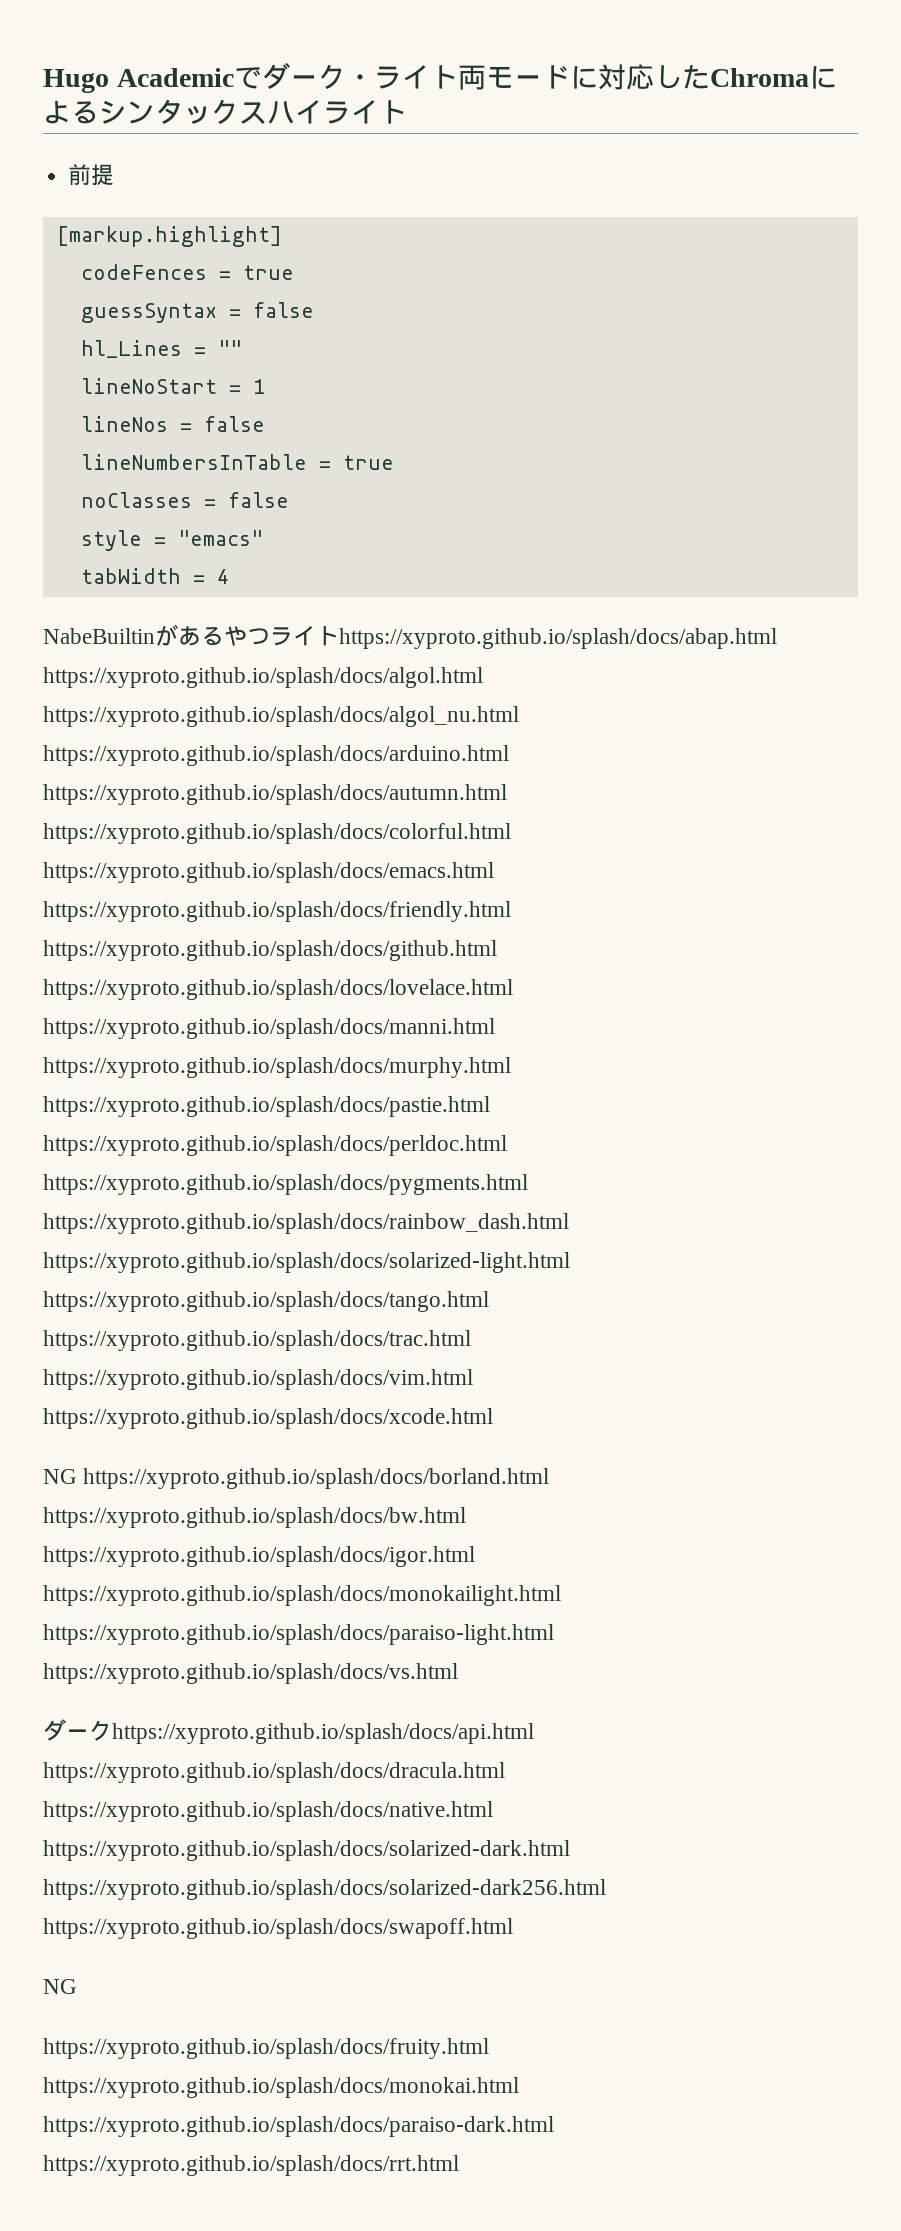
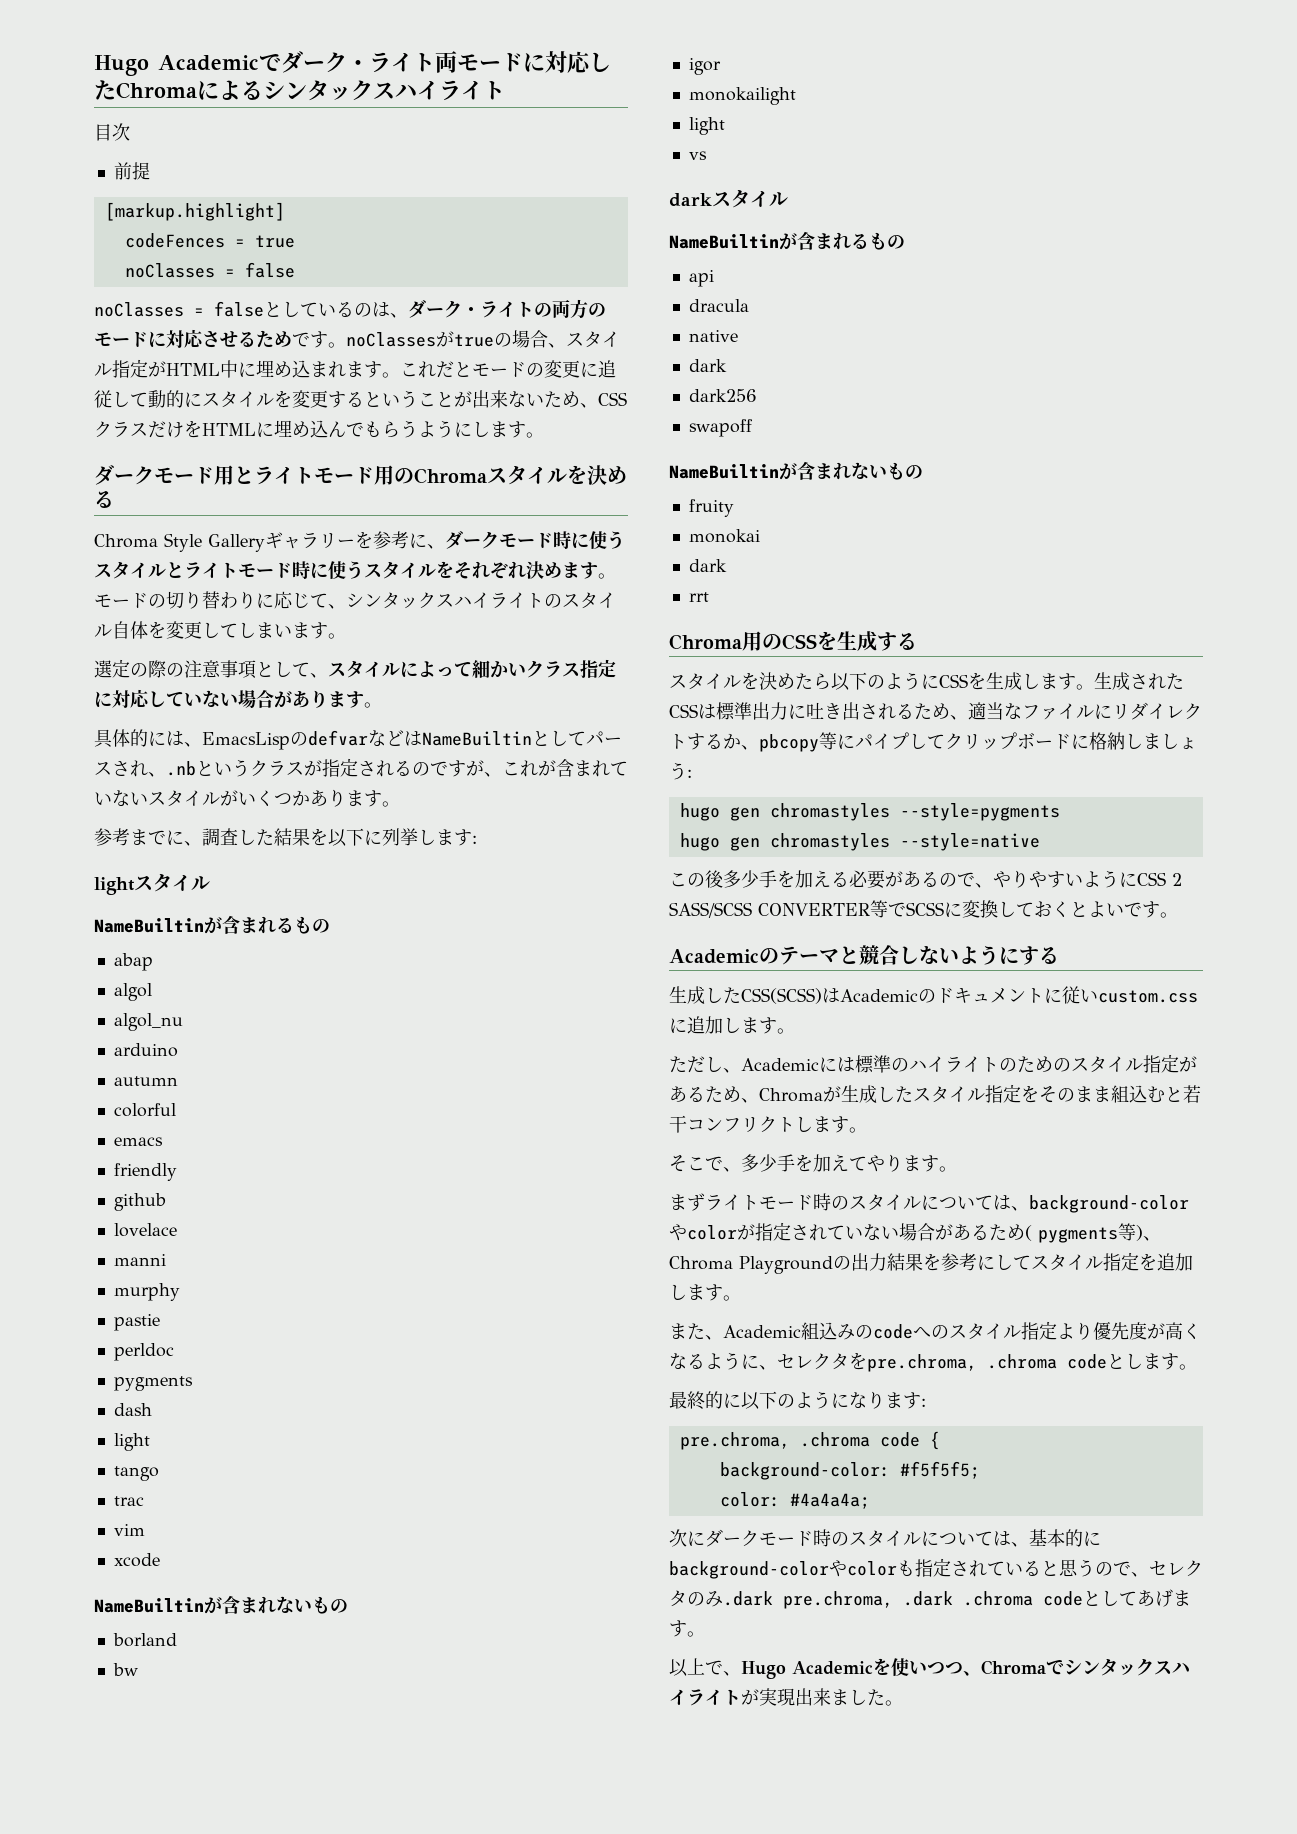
(407, 112) none -> [94,123,130,141] // 目次
[80,302,314,323] [80,340,242,358] [80,378,265,394] [80,416,265,432] [80,454,394,470] [80,492,289,508] [80,530,263,551] [80,568,229,584] [43,624,777,649] [43,667,483,688] [43,706,519,727] [43,745,509,766] [43,784,507,805] [43,823,511,844] [43,862,494,883] [43,901,511,922] [43,940,497,961] [43,979,513,1000] [43,1018,495,1039] [43,1057,511,1078] [43,1096,490,1117] [43,1135,507,1156] [43,1174,528,1195] [43,1213,569,1234] [43,1252,570,1273] [43,1291,489,1312] [43,1330,471,1351] [43,1369,473,1390] [43,1408,493,1429] [43,1468,550,1489] [43,1507,466,1528] [43,1546,475,1567] [43,1585,561,1606] [43,1624,554,1645] [43,1663,458,1684] [43,1719,534,1744] [43,1762,505,1783] [43,1801,493,1822] [43,1840,570,1861] [43,1879,606,1900] [43,1918,513,1939] [43,1979,77,1994] [43,2038,489,2059] [43,2077,519,2098] [43,2116,554,2137] [43,2155,459,2176] guessSyntax = false // hl_Lines = "" // lineNoStart = 1 // lineNos = false // lineNumbersInTable = true // noClasses = false // style = "emacs" // tabWidth = 4 // NabeBuiltinがあるやつライトhttps://xyproto.github.io/splash/docs/abap.html https://xyproto.github.io/splash/docs/algol.html https://xyproto.github.io/splash/docs/algol_nu.html https://xyproto.github.io/splash/docs/arduino.html https://xyproto.github.io/splash/docs/autumn.html https://xyproto.github.io/splash/docs/colorful.html https://xyproto.github.io/splash/docs/emacs.html https://xyproto.github.io/splash/docs/friendly.html https://xyproto.github.io/splash/docs/github.html https://xyproto.github.io/splash/docs/lovelace.html https://xyproto.github.io/splash/docs/manni.html https://xyproto.github.io/splash/docs/murphy.html https://xyproto.github.io/splash/docs/pastie.html https://xyproto.github.io/splash/docs/perldoc.html https://xyproto.github.io/splash/docs/pygments.html https://xyproto.github.io/splash/docs/rainbow_dash.html https://xyproto.github.io/splash/docs/solarized-light.html https://xyproto.github.io/splash/docs/tango.html https://xyproto.github.io/splash/docs/trac.html https://xyproto.github.io/splash/docs/vim.html https://xyproto.github.io/splash/docs/xcode.html // NG https://xyproto.github.io/splash/docs/borland.html https://xyproto.github.io/splash/docs/bw.html https://xyproto.github.io/splash/docs/igor.html https://xyproto.github.io/splash/docs/monokailight.html https://xyproto.github.io/splash/docs/paraiso-light.html https://xyproto.github.io/splash/docs/vs.html // ダークhttps://xyproto.github.io/splash/docs/api.html https://xyproto.github.io/splash/docs/dracula.html https://xyproto.github.io/splash/docs/native.html https://xyproto.github.io/splash/docs/solarized-dark.html https://xyproto.github.io/splash/docs/solarized-dark256.html https://xyproto.github.io/splash/docs/swapoff.html // NG // https://xyproto.github.io/splash/docs/fruity.html https://xyproto.github.io/splash/docs/monokai.html https://xyproto.github.io/splash/docs/paraiso-dark.html https://xyproto.github.io/splash/docs/rrt.html -> [124,262,295,278] [94,299,606,319] [94,329,620,348] [94,359,616,378] [94,390,627,408] [94,420,544,438] [94,465,627,485] [94,491,114,508] [94,531,625,552] [94,561,616,579] [94,591,616,609] [94,621,346,639] [94,659,616,679] [94,689,382,708] [94,729,622,750] [94,758,628,777] [94,789,400,807] [94,828,477,847] [94,873,210,895] [94,915,330,934] [113,953,153,971] [113,983,152,1001] [113,1013,183,1031] [113,1043,178,1057] [113,1076,178,1086] [113,1103,176,1117] [113,1137,163,1146] [113,1163,177,1181] [113,1193,166,1211] [113,1223,177,1237] [113,1254,166,1266] [113,1283,180,1301] [113,1314,160,1331] [113,1343,174,1361] [113,1376,193,1391] [113,1403,152,1416] [113,1433,150,1451] [113,1466,159,1481] [113,1496,144,1506] [113,1524,145,1536] [113,1553,160,1567] [94,1595,348,1614] [112,1633,177,1647] [112,1663,138,1676] [688,58,721,75] [688,87,796,105] [688,117,725,135] [688,151,707,160] [669,189,788,208] [669,231,905,250] [688,270,714,287] [688,299,749,312] [688,330,738,342] [688,359,727,372] [688,389,757,402] [688,419,753,437] [669,461,923,480] [688,499,734,517] [688,529,760,543] [688,559,727,572] [688,592,709,602] [669,631,917,651] [669,672,1184,691] [669,702,1202,720] [669,732,1197,752] [669,762,692,780] [679,803,1060,821] [679,833,1040,851] [669,870,1182,889] [669,900,1178,918] [669,945,1059,965] [669,986,1198,1004] [669,1016,795,1034] [669,1054,1197,1073] [669,1084,1201,1103] [669,1115,867,1133] [669,1154,957,1172] [669,1193,1189,1213] [669,1222,1161,1243] [669,1252,1193,1274] [669,1284,741,1301] [669,1321,1201,1340] [669,1352,1197,1372] [669,1391,926,1410] [679,1431,940,1450] [719,1461,980,1480] [719,1492,870,1509] [669,1529,1101,1547] [669,1558,1203,1579] [669,1589,1191,1609] [669,1620,705,1637] [669,1658,1190,1679] [669,1688,903,1706] noClasses = false // noClasses = falseとしているのは、ダーク・ライトの両方のモードに対応させるためです。noClassesがtrueの場合、スタイル指定がHTML中に埋め込まれます。これだとモードの変更に追従して動的にスタイルを変更するということが出来ないため、CSSクラスだけをHTMLに埋め込んでもらうようにします。 // ダークモード用とライトモード用のChromaスタイルを決める // Chroma Style Galleryギャラリーを参考に、ダークモード時に使うスタイルとライトモード時に使うスタイルをそれぞれ決めます。モードの切り替わりに応じて、シンタックスハイライトのスタイル自体を変更してしまいます。 // 選定の際の注意事項として、スタイルによって細かいクラス指定に対応していない場合があります。 // 具体的には、EmacsLispのdefvarなどはNameBuiltinとしてパースされ、.nbというクラスが指定されるのですが、これが含まれていないスタイルがいくつかあります。 // 参考までに、調査した結果を以下に列挙します: // lightスタイル // NameBuiltinが含まれるもの // abap // algol // algol_nu // arduino // autumn // colorful // emacs // friendly // github // lovelace // manni // murphy // pastie // perldoc // pygments // dash // light // tango // trac // vim // xcode // NameBuiltinが含まれないもの // borland // bw // igor // monokailight // light // vs // darkスタイル // NameBuiltinが含まれるもの // api // dracula // native // dark // dark256 // swapoff // NameBuiltinが含まれないもの // fruity // monokai // dark // rrt // Chroma用のCSSを生成する // スタイルを決めたら以下のようにCSSを生成します。生成されたCSSは標準出力に吐き出されるため、適当なファイルにリダイレクトするか、pbcopy等にパイプしてクリップボードに格納しましょう: // hugo gen chromastyles --style=pygments // hugo gen chromastyles --style=native // この後多少手を加える必要があるので、やりやすいようにCSS 2 SASS/SCSS CONVERTER等でSCSSに変換しておくとよいです。 // Academicのテーマと競合しないようにする // 生成したCSS(SCSS)はAcademicのドキュメントに従いcustom.cssに追加します。 // ただし、Academicには標準のハイライトのためのスタイル指定があるため、Chromaが生成したスタイル指定をそのまま組込むと若干コンフリクトします。 // そこで、多少手を加えてやります。 // まずライトモード時のスタイルについては、background-colorやcolorが指定されていない場合があるため( pygments等)、Chroma Playgroundの出力結果を参考にしてスタイル指定を追加します。 // また、Academic組込みのcodeへのスタイル指定より優先度が高くなるように、セレクタをpre.chroma, .chroma codeとします。 // 最終的に以下のようになります: // pre.chroma, .chroma code { // background-color: #f5f5f5; // color: #4a4a4a; // 次にダークモード時のスタイルについては、基本的にbackground-colorやcolorも指定されていると思うので、セレクタのみ.dark pre.chroma, .dark .chroma codeとしてあげます。 // 以上で、Hugo Academicを使いつつ、Chromaでシンタックスハイライトが実現出来ました。

